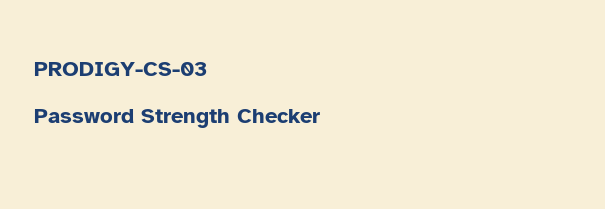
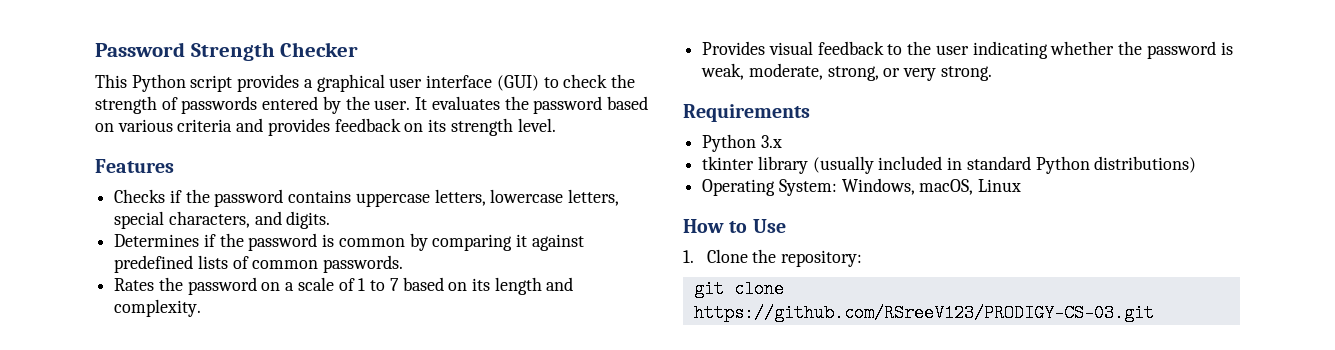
[34,62,207,76] PRODIGY-CS-03 // -> (95, 49) none
(320, 116) none -> [95,74,635,92] [95,96,648,114] [95,118,556,136] [95,159,174,173] [114,189,620,207] [114,211,331,229] [114,233,584,251] [114,255,404,273] [114,277,574,295] [114,299,202,317] [702,41,1233,59] [701,63,992,81] [683,104,810,122] [702,134,782,152] [702,156,1197,174] [702,178,1022,196] [683,219,786,233] [683,249,862,267] [693,280,784,298] [693,304,1154,322] // This Python script provides a graphical user interface (GUI) to check the strength of passwords entered by the user. It evaluates the password based on various criteria and provides feedback on its strength level. // Features // Checks if the password contains uppercase letters, lowercase letters, special characters, and digits. // Determines if the password is common by comparing it against predefined lists of common passwords. // Rates the password on a scale of 1 to 7 based on its length and complexity. // Provides visual feedback to the user indicating whether the password is weak, moderate, strong, or very strong. // Requirements // Python 3.x // tkinter library (usually included in standard Python distributions) // Operating System: Windows, macOS, Linux // How to Use // 1. Clone the repository: // git clone https://github.com/RSreeV123/PRODIGY-CS-03.git

